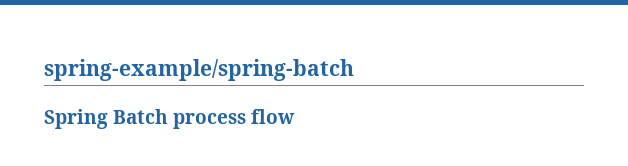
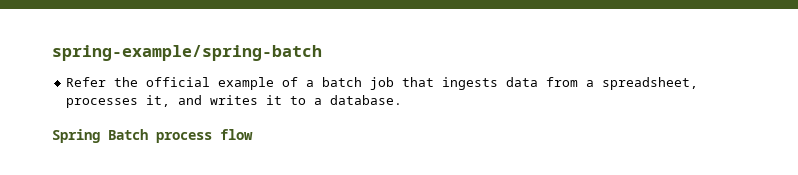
(354, 70) none -> [66,77,699,90] [66,95,403,108] // Refer the official example of a batch job that ingests data from a spreadsheet, processes it, and writes it to a database.

